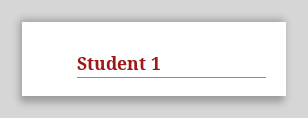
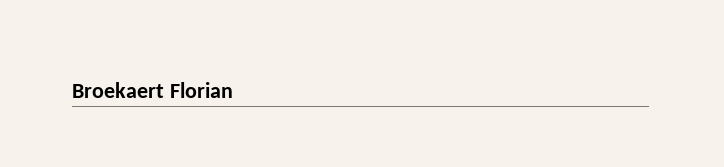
[77,56,161,70] Student 1 -> [72,82,233,98] Broekaert Florian

